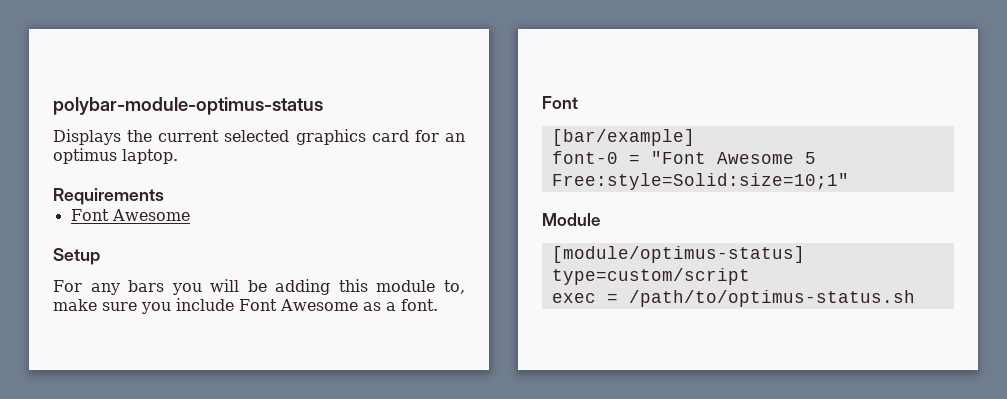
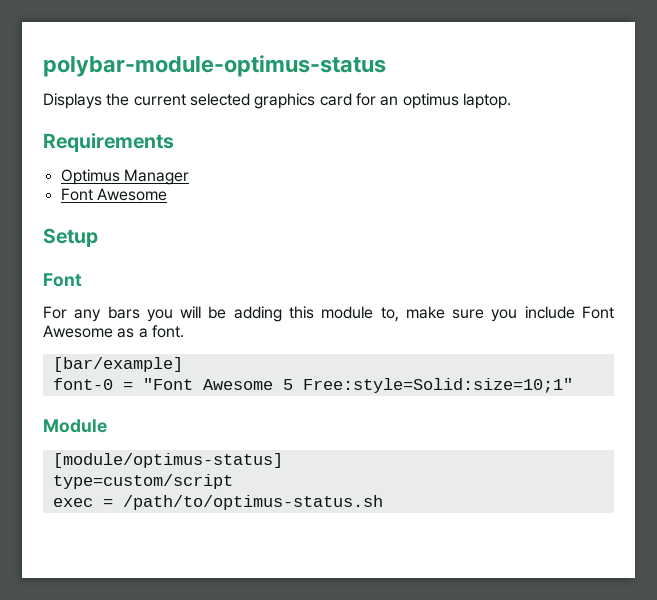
(164, 196) none -> [60,169,189,185] // Optimus Manager
(100, 256) none -> [43,273,82,287] // Font
[542,96,578,109] // Font -> (184, 331) none

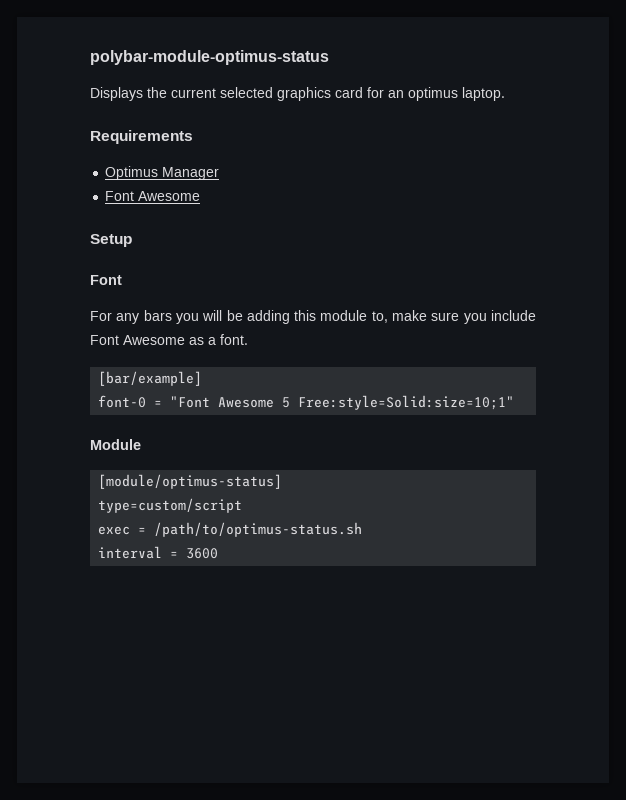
(383, 502) none -> [98,546,219,559] // interval = 3600

